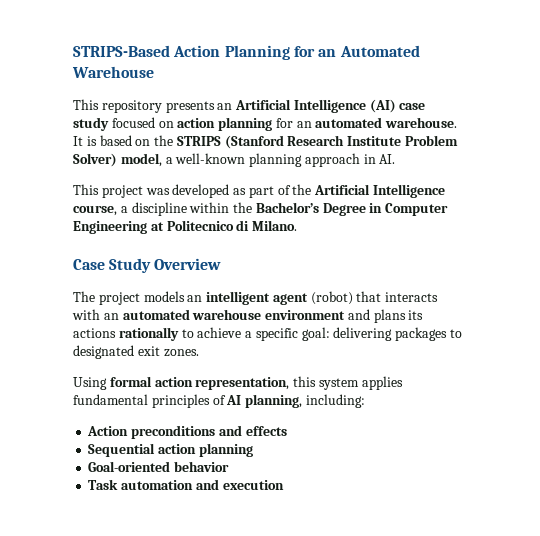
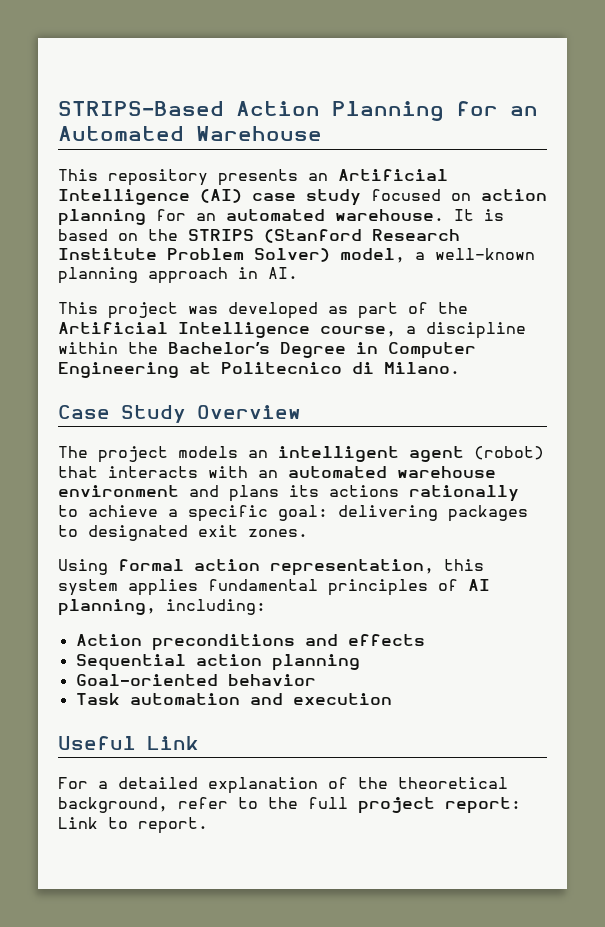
(284, 485) none -> [58,736,199,750] [58,777,508,794] [58,797,521,814] [58,817,208,834] // Useful Link // For a detailed explanation of the theoretical background, refer to the full project report: Link to report.

